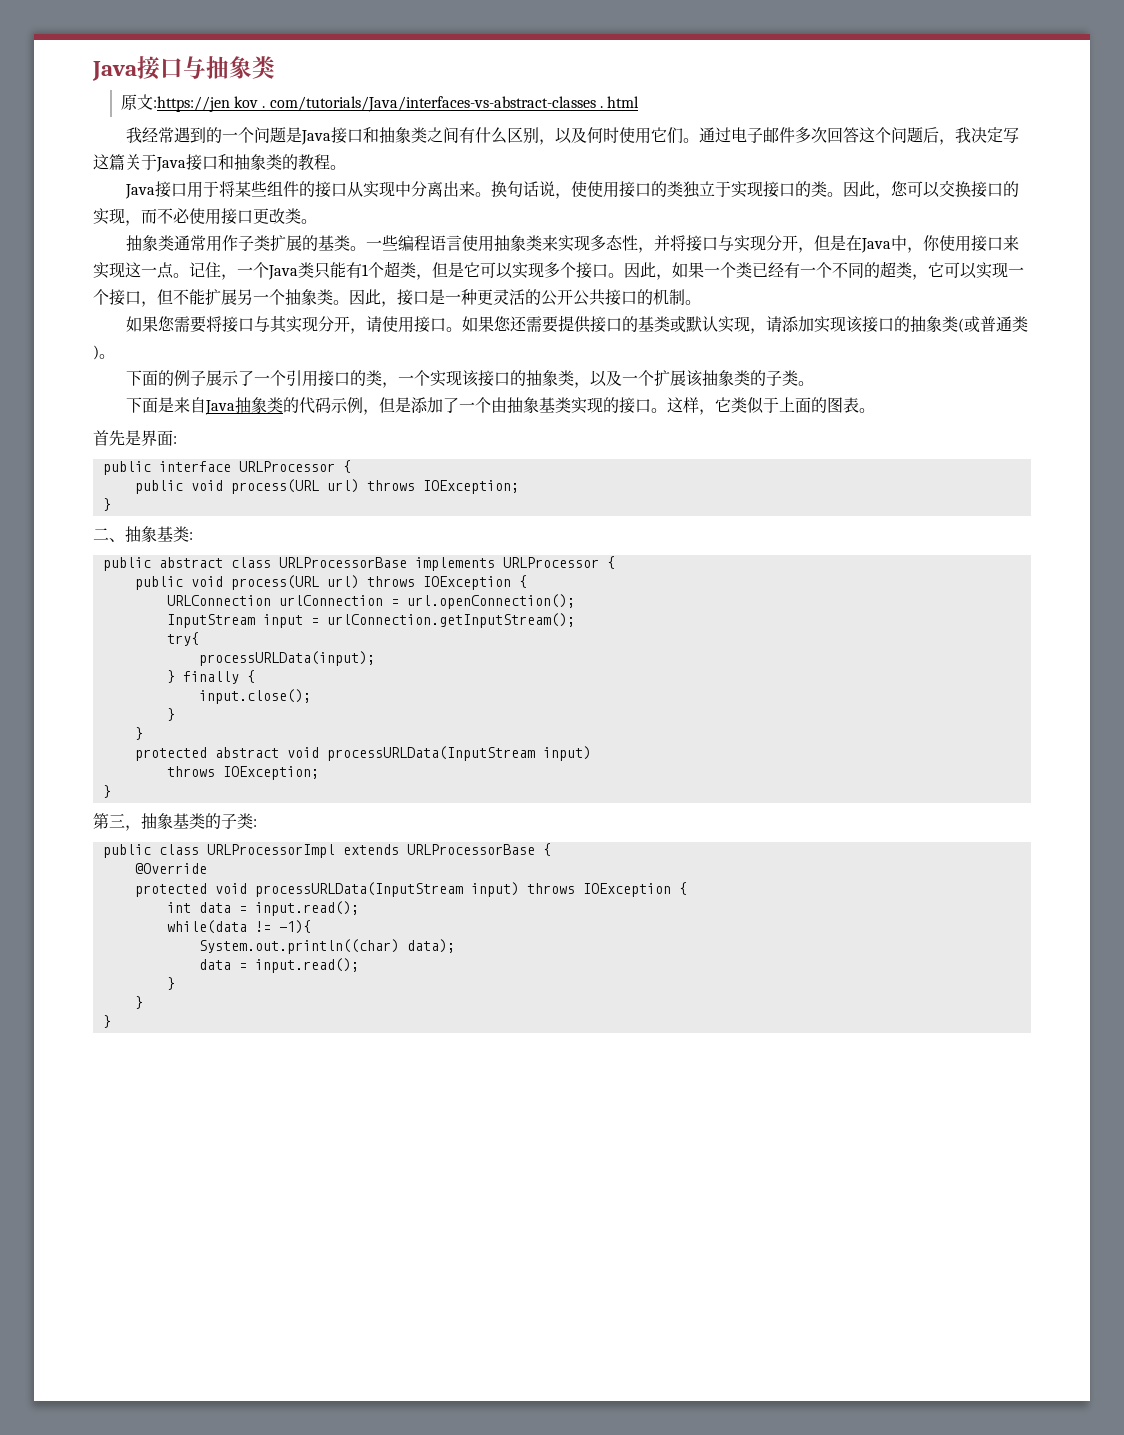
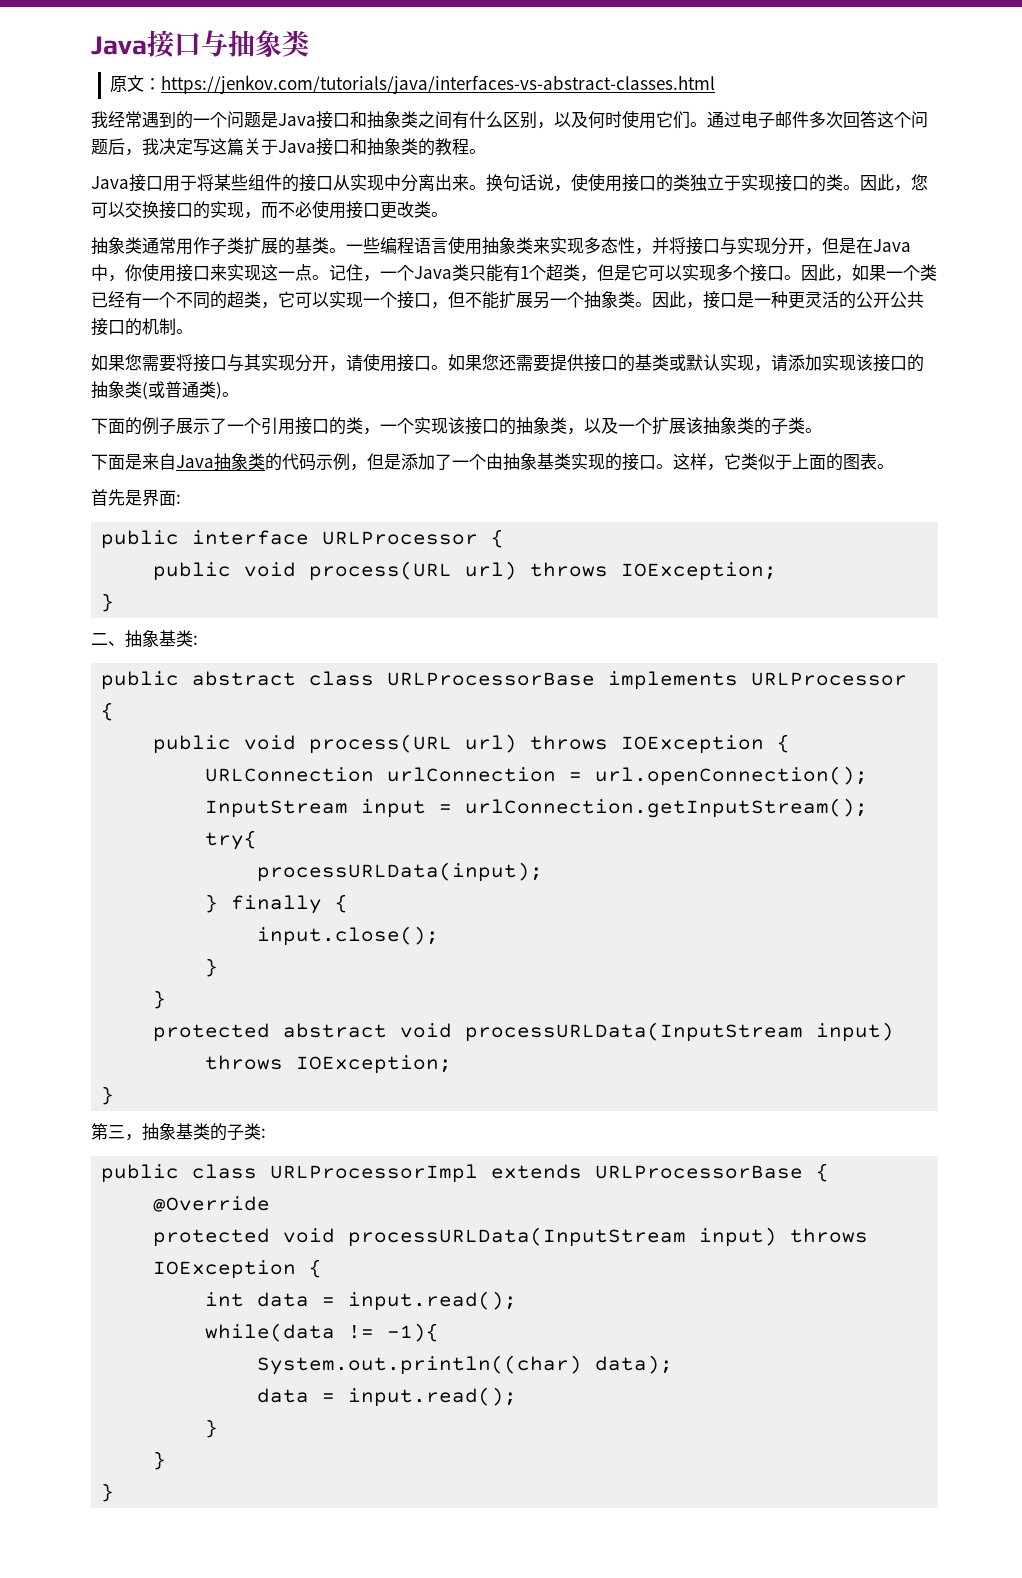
[152,96,640,112] :https://jen kov . com/tutorials/Java/interfaces-vs-abstract-classes . html -> [144,75,716,94] ：https://jenkov.com/tutorials/java/interfaces-vs-abstract-classes.html

